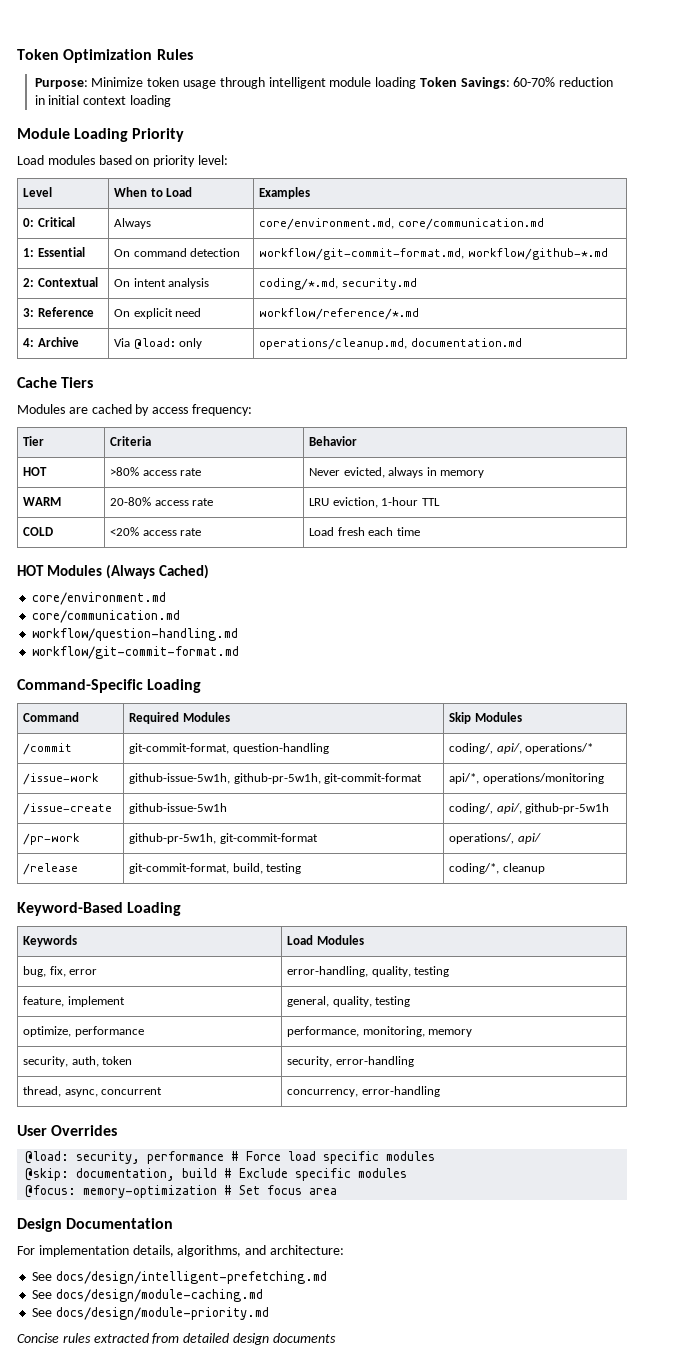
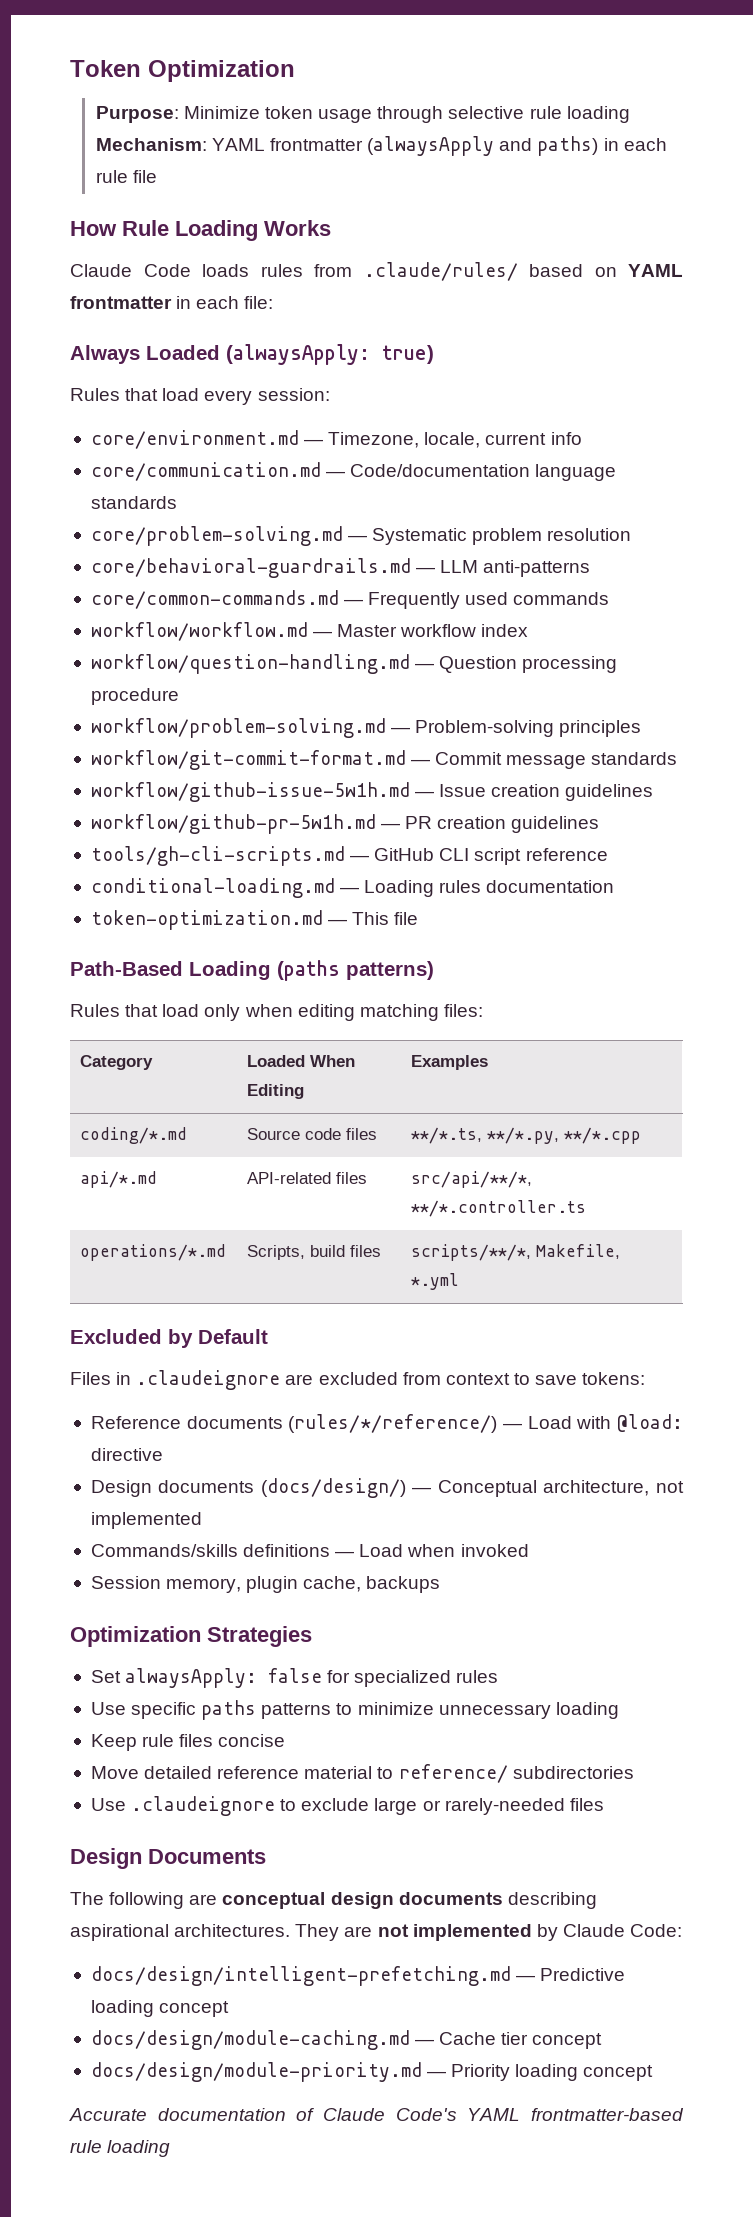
[156,49,193,60] Rules -> (295, 71) none
[268,77,614,89] [34,95,171,107] [17,128,185,142] [17,155,228,167] [23,187,53,197] [114,187,193,197] [259,187,311,199] [23,217,75,227] [114,218,152,229] [259,218,544,230] [23,247,85,257] [114,248,241,257] [259,248,608,260] [23,277,98,287] [114,278,210,289] [259,278,417,290] [23,307,94,317] [114,308,202,319] [259,308,420,320] [23,337,79,347] [114,338,203,349] [259,338,522,350] [17,377,94,388] [17,404,252,416] [23,436,45,446] [110,436,152,446] [309,436,358,446] [23,467,48,476] [110,467,202,476] [309,467,484,478] [23,497,62,506] [110,497,214,506] [309,497,440,508] [23,527,54,536] [110,527,202,536] [309,527,420,536] [17,564,209,579] [32,592,167,605] [32,610,181,623] [32,628,239,641] [32,646,240,659] [17,679,202,693] [23,712,80,722] [129,712,230,724] [449,712,522,724] [23,743,73,755] [129,743,329,754] [449,743,594,754] [23,773,100,785] [129,773,423,784] [449,773,604,784] [23,803,113,815] [129,803,228,814] [449,803,610,814] [23,833,81,845] [129,833,318,844] [449,833,541,844] [23,863,79,875] [129,863,302,874] [449,863,545,874] [17,902,182,916] [23,935,78,947] [287,935,364,945] [23,966,98,977] [287,966,450,977] [23,996,125,1007] [287,996,411,1007] [23,1026,144,1037] [287,1026,473,1037] [23,1056,133,1067] [287,1056,414,1067] [23,1086,163,1097] [287,1086,440,1097] [17,1125,118,1136] [25,1151,436,1164] [25,1168,408,1181] [25,1185,338,1198] [17,1218,174,1232] [17,1245,344,1257] [32,1271,328,1284] [32,1289,264,1302] [32,1307,270,1320] [17,1333,336,1345] intelligent module loading Token Savings: 60-70% reduction in initial context loading // Module Loading Priority // Load modules based on priority level: // Level | When to Load | Examples // 0: Critical | Always | core/environment.md, core/communication.md // 1: Essential | On command detection | workflow/git-commit-format.md, workflow/github-*.md // 2: Contextual | On intent analysis | coding/*.md, security.md // 3: Reference | On explicit need | workflow/reference/*.md // 4: Archive | Via @load: only | operations/cleanup.md, documentation.md // Cache Tiers // Modules are cached by access frequency: // Tier | Criteria | Behavior // HOT | >80% access rate | Never evicted, always in memory // WARM | 20-80% access rate | LRU eviction, 1-hour TTL // COLD | <20% access rate | Load fresh each time // HOT Modules (Always Cached) // core/environment.md // core/communication.md // workflow/question-handling.md // workflow/git-commit-format.md // Command-Specific Loading // Command | Required Modules | Skip Modules // /commit | git-commit-format, question-handling | coding/, api/, operations/* // /issue-work | github-issue-5w1h, github-pr-5w1h, git-commit-format | api/*, operations/monitoring // /issue-create | github-issue-5w1h | coding/, api/, github-pr-5w1h // /pr-work | github-pr-5w1h, git-commit-format | operations/, api/ // /release | git-commit-format, build, testing | coding/*, cleanup // Keyword-Based Loading // Keywords | Load Modules // bug, fix, error | error-handling, quality, testing // feature, implement | general, quality, testing // optimize, performance | performance, monitoring, memory // security, auth, token | security, error-handling // thread, async, concurrent | concurrency, error-handling // User Overrides // @load: security, performance # Force load specific modules // @skip: documentation, build # Exclude specific modules // @focus: memory-optimization # Set focus area // Design Documentation // For implementation details, algorithms, and architecture: // See docs/design/intelligent-prefetching.md // See docs/design/module-caching.md // See docs/design/module-priority.md // Concise rules extracted from detailed design documents -> [448,106,630,123] [95,136,667,156] [95,170,157,183] [70,220,331,241] [70,262,683,281] [70,296,274,309] [70,344,434,365] [70,388,330,405] [90,430,582,449] [90,462,617,481] [90,496,177,509] [90,526,632,546] [90,558,591,578] [90,590,610,609] [90,622,529,641] [90,654,618,674] [90,688,179,705] [90,718,642,738] [90,750,678,770] [90,782,654,802] [90,814,600,834] [90,846,608,866] [90,878,615,898] [90,910,419,930] [70,960,434,981] [70,1004,483,1021] [80,1055,154,1070] [247,1055,356,1067] [247,1084,305,1099] [411,1055,489,1070] [80,1127,188,1144] [247,1128,378,1140] [411,1127,642,1144] [80,1171,158,1188] [247,1172,368,1184] [411,1171,533,1188] [411,1200,587,1217] [80,1244,227,1261] [247,1245,382,1260] [411,1244,621,1261] [411,1273,460,1290] [70,1329,268,1348] [70,1370,646,1390] [90,1414,683,1433] [90,1448,163,1461] [90,1478,684,1498] [90,1512,202,1529] [90,1544,529,1557] [90,1576,441,1593] [70,1626,312,1647] [90,1668,499,1688] [90,1700,619,1720] [90,1734,286,1751] [90,1764,634,1783] [90,1796,604,1816] [70,1848,266,1869] [70,1892,597,1909] [70,1924,683,1941] [90,1966,626,1986] [90,2000,230,2017] [90,2030,603,2050] [90,2062,654,2082] [69,2108,685,2121] [70,2140,171,2157] selective rule loading Mechanism: YAML frontmatter (alwaysApply and paths) in each rule file // How Rule Loading Works // Claude Code loads rules from .claude/rules/ based on YAML frontmatter in each file: // Always Loaded (alwaysApply: true) // Rules that load every session: // core/environment.md — Timezone, locale, current info // core/communication.md — Code/documentation language standards // core/problem-solving.md — Systematic problem resolution // core/behavioral-guardrails.md — LLM anti-patterns // core/common-commands.md — Frequently used commands // workflow/workflow.md — Master workflow index // workflow/question-handling.md — Question processing procedure // workflow/problem-solving.md — Problem-solving principles // workflow/git-commit-format.md — Commit message standards // workflow/github-issue-5w1h.md — Issue creation guidelines // workflow/github-pr-5w1h.md — PR creation guidelines // tools/gh-cli-scripts.md — GitHub CLI script reference // conditional-loading.md — Loading rules documentation // token-optimization.md — This file // Path-Based Loading (paths patterns) // Rules that load only when editing matching files: // Category | Loaded When Editing | Examples // coding/*.md | Source code files | **/*.ts, **/*.py, **/*.cpp // api/*.md | API-related files | src/api/**/*, **/*.controller.ts // operations/*.md | Scripts, build files | scripts/**/*, Makefile, *.yml // Excluded by Default // Files in .claudeignore are excluded from context to save tokens: // Reference documents (rules/*/reference/) — Load with @load: directive // Design documents (docs/design/) — Conceptual architecture, not implemented // Commands/skills definitions — Load when invoked // Session memory, plugin cache, backups // Optimization Strategies // Set alwaysApply: false for specialized rules // Use specific paths patterns to minimize unnecessary loading // Keep rule files concise // Move detailed reference material to reference/ subdirectories // Use .claudeignore to exclude large or rarely-needed files // Design Documents // The following are conceptual design documents describing aspirational architectures. They are not implemented by Claude Code: // docs/design/intelligent-prefetching.md — Predictive loading concept // docs/design/module-caching.md — Cache tier concept // docs/design/module-priority.md — Priority loading concept // Accurate documentation of Claude Code's YAML frontmatter-based rule loading

